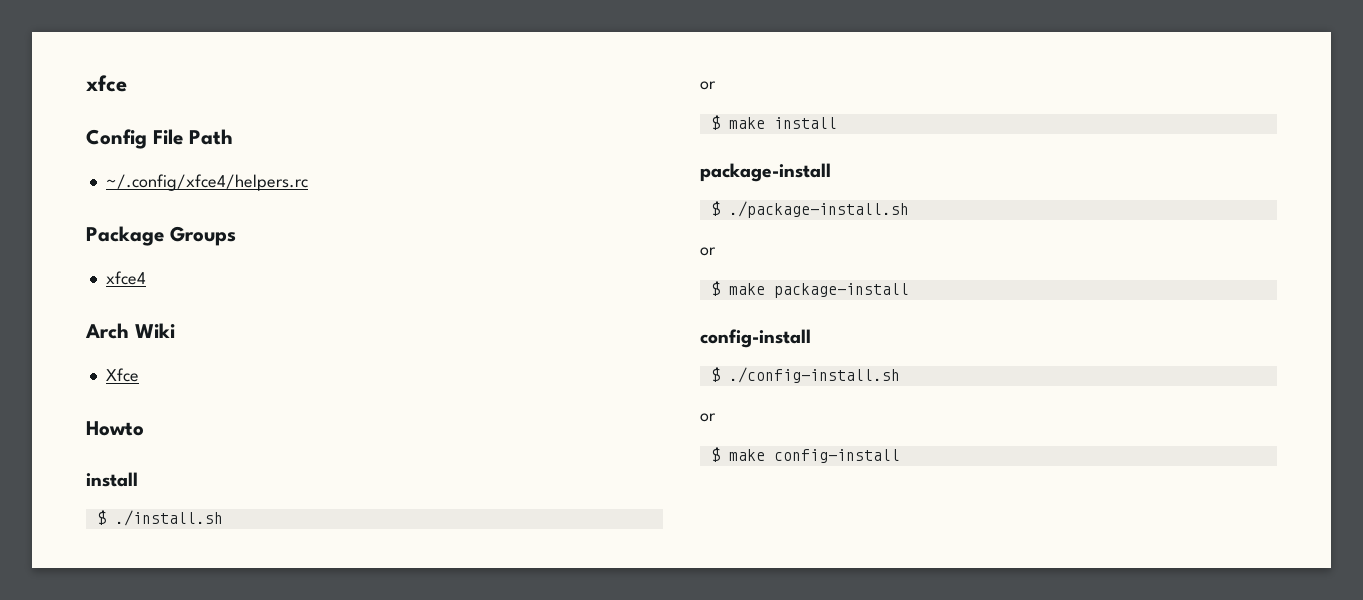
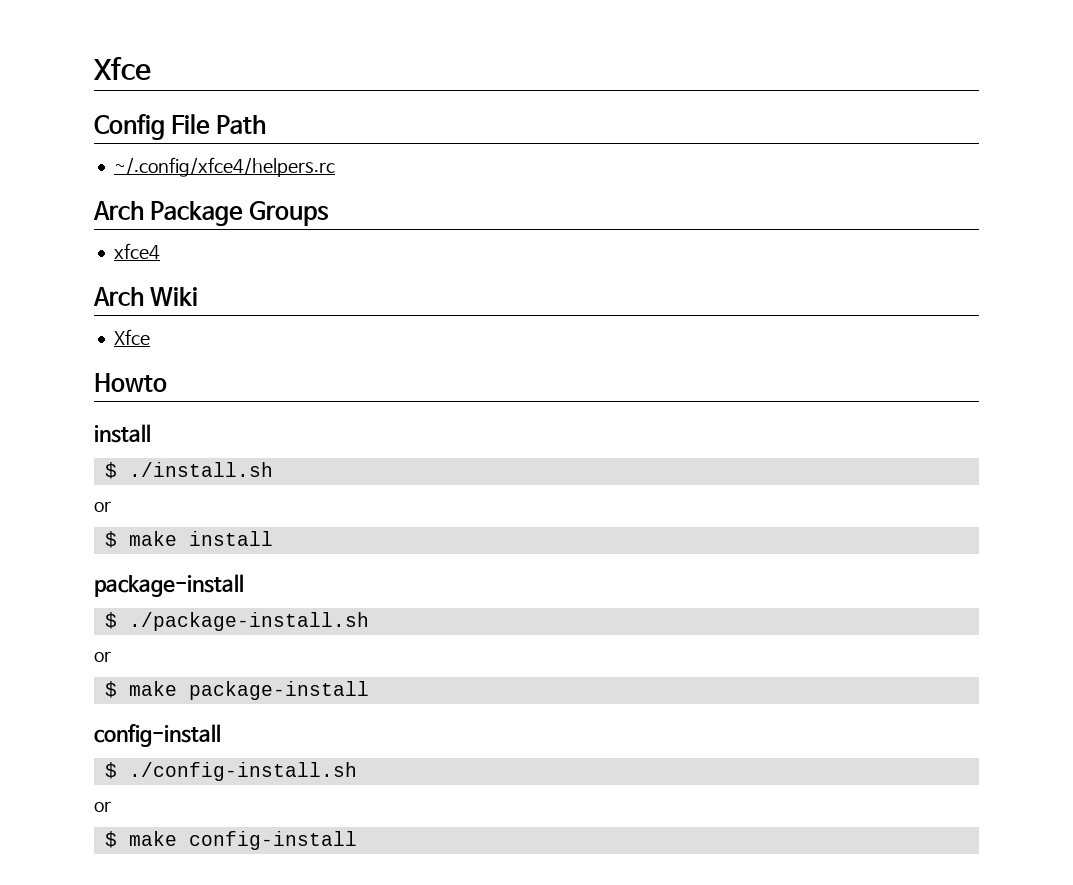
[86,75,127,92] xfce -> [93,57,151,80] Xfce
(308, 182) none -> [93,201,144,220] Arch

